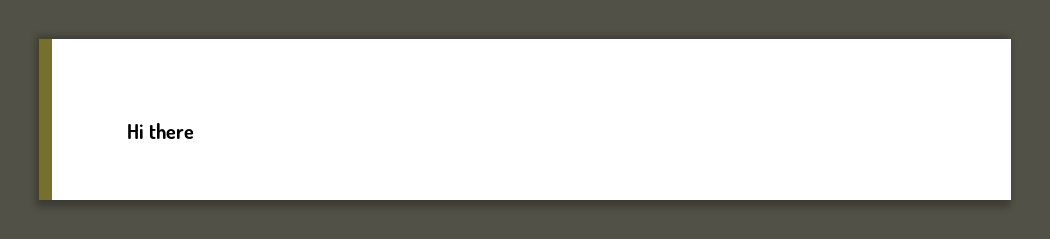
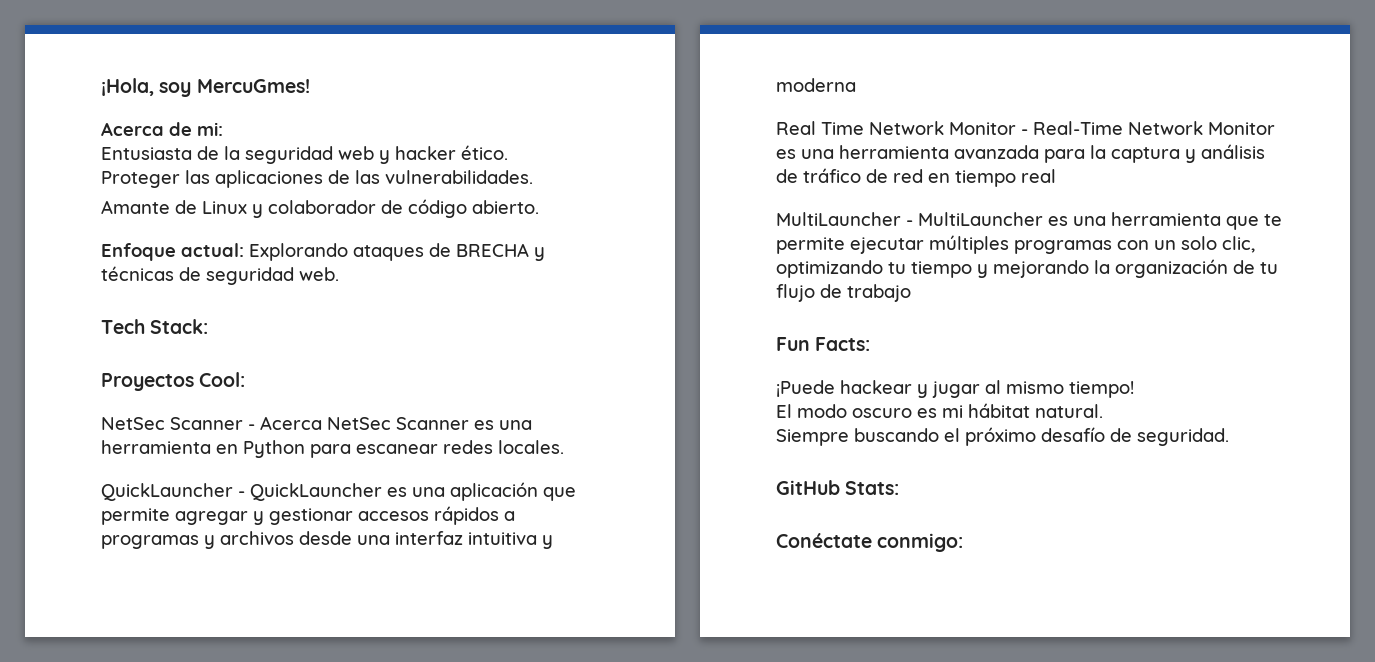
[127,123,195,139] Hi there -> [101,78,310,97] [101,122,223,136] [101,145,508,164] [101,170,533,188] [101,199,539,218] [101,243,545,261] [101,266,339,285] [101,319,209,334] [101,372,246,391] [101,416,532,430] [101,440,564,458] [101,482,576,501] [101,506,515,525] [101,531,553,549] [776,78,856,92] [776,121,1275,135] [776,144,1265,163] [776,168,1056,187] [776,212,1282,230] [776,235,1255,254] [776,259,1278,278] [776,284,911,302] [776,337,871,351] [776,380,1134,398] [776,403,1103,418] [776,427,1229,446] [776,480,900,495] [776,533,964,552] ¡Hola, soy MercuGmes! // Acerca de mi: // Entusiasta de la seguridad web y hacker ético. // Proteger las aplicaciones de las vulnerabilidades. // Amante de Linux y colaborador de código abierto. // Enfoque actual: Explorando ataques de BRECHA y técnicas de seguridad web. // Tech Stack: // Proyectos Cool: // NetSec Scanner - Acerca NetSec Scanner es una herramienta en Python para escanear redes locales. // QuickLauncher - QuickLauncher es una aplicación que permite agregar y gestionar accesos rápidos a programas y archivos desde una interfaz intuitiva y moderna // Real Time Network Monitor - Real-Time Network Monitor es una herramienta avanzada para la captura y análisis de tráfico de red en tiempo real // MultiLauncher - MultiLauncher es una herramienta que te permite ejecutar múltiples programas con un solo clic, optimizando tu tiempo y mejorando la organización de tu flujo de trabajo // Fun Facts: // ¡Puede hackear y jugar al mismo tiempo! // El modo oscuro es mi hábitat natural. // Siempre buscando el próximo desafío de seguridad. // GitHub Stats: // Conéctate conmigo:

